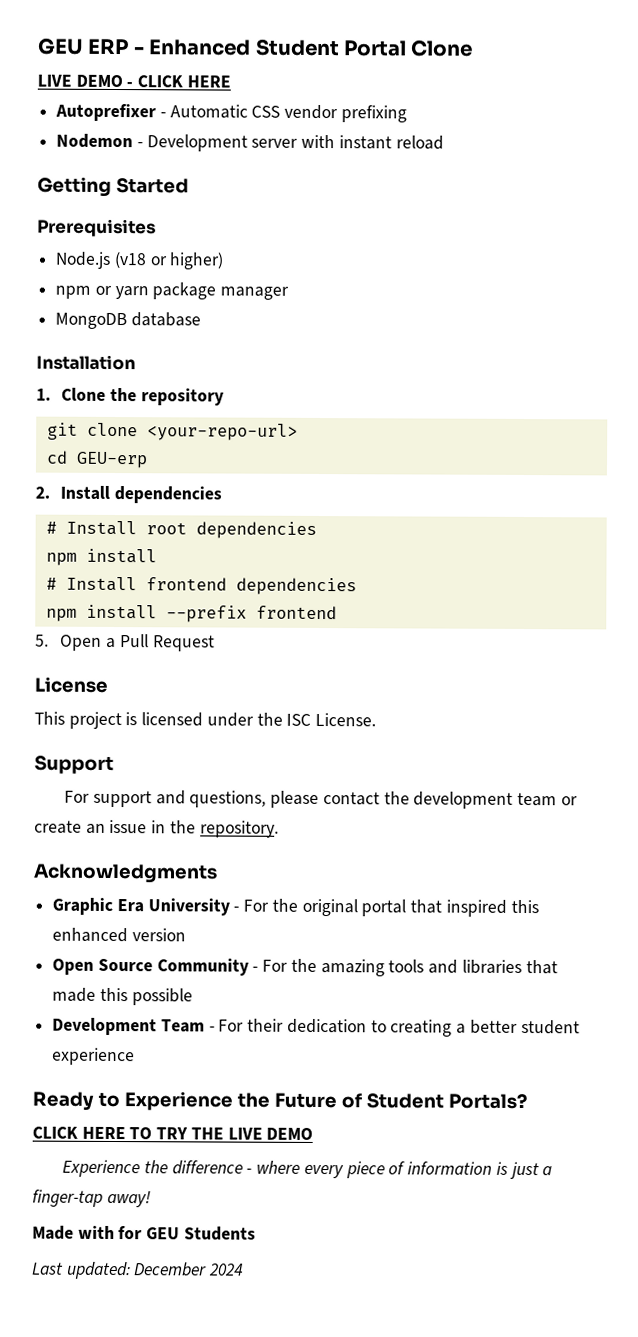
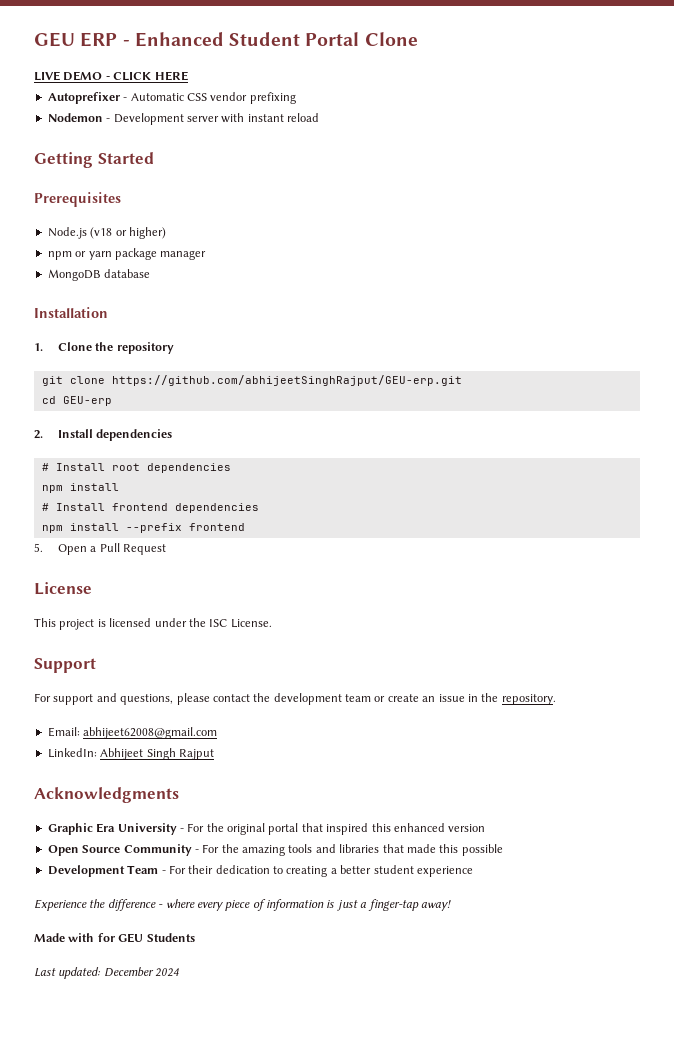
[146,423,298,441] <your-repo-url> -> [111,375,462,386] https://github.com/abhijeetSinghRajput/GEU-erp.git
(279, 829) none -> [47,727,218,739] [47,748,214,760] // Email: abhijeet62008@gmail.com // LinkedIn: Abhijeet Singh Rajput
[32,1091,527,1111] [32,1126,314,1140] // Ready to Experience the Future of Student Portals? // CLICK HERE TO TRY THE LIVE DEMO -> (473, 871) none

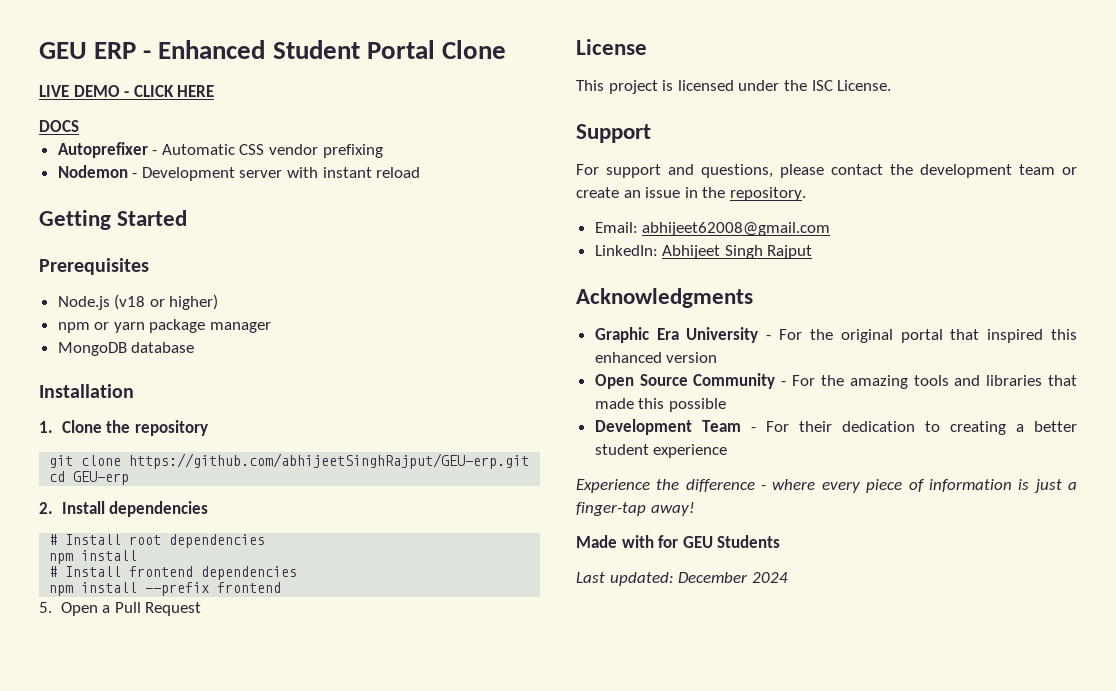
(188, 76) none -> [39,120,79,132] // DOCS

